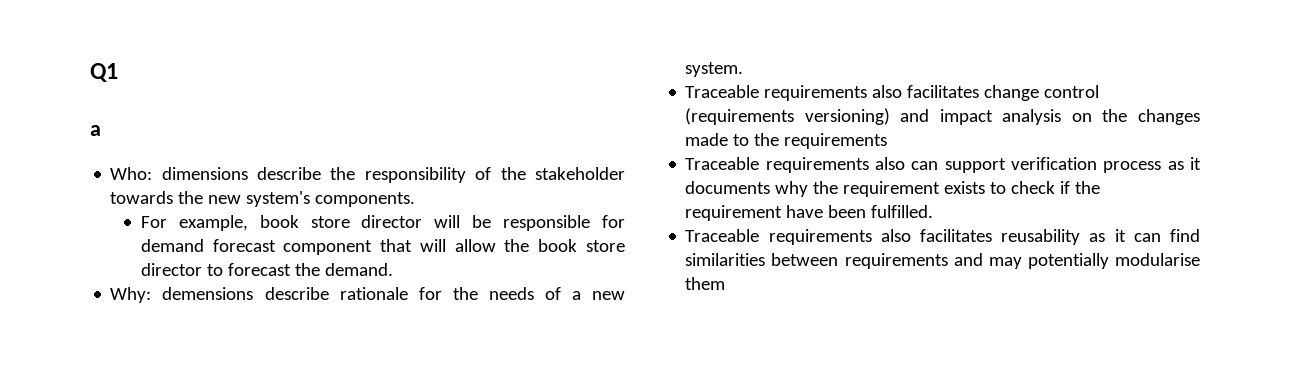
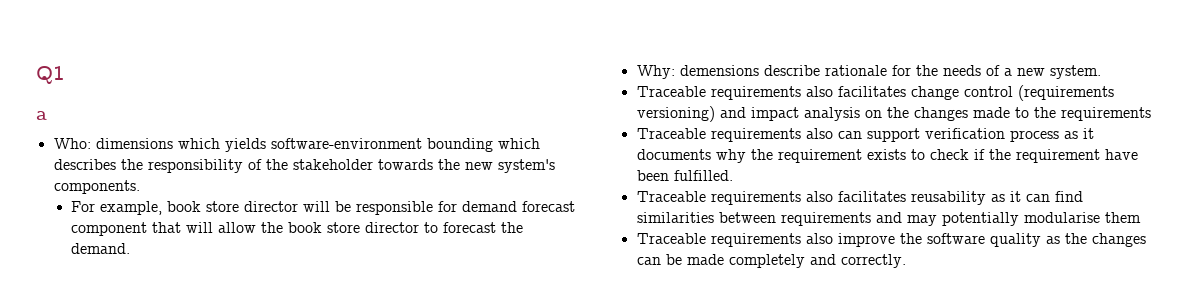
[257,167,322,180] describe -> [177,138,540,152] [53,159,116,170] which yields software-environment bounding which describes
(726, 283) none -> [636,233,1146,247] [636,254,906,268] // Traceable requirements also improve the software quality as the changes can be made completely and correctly.

